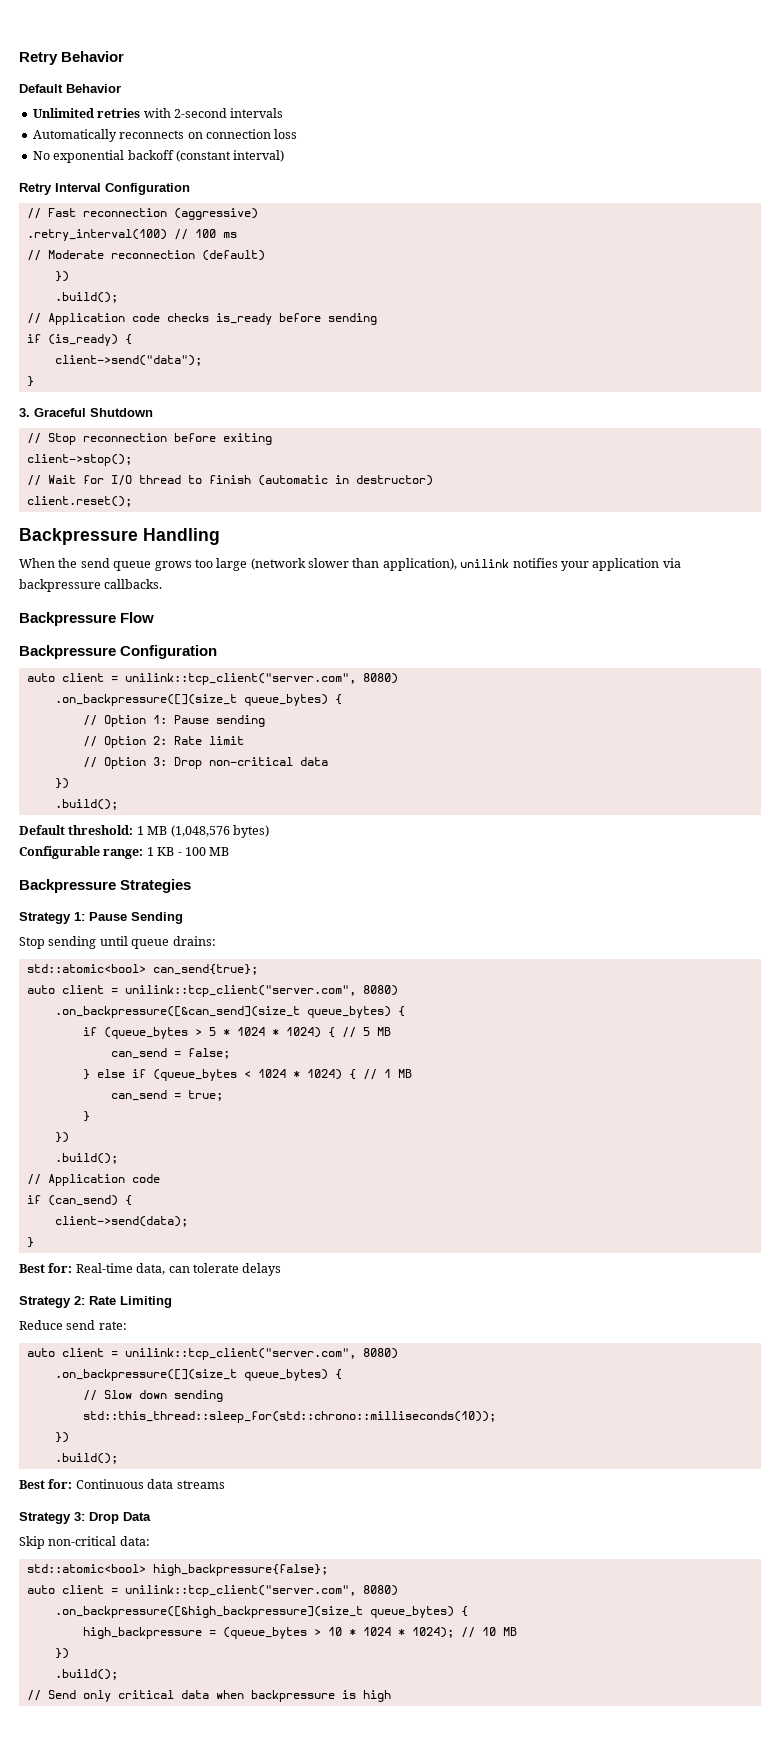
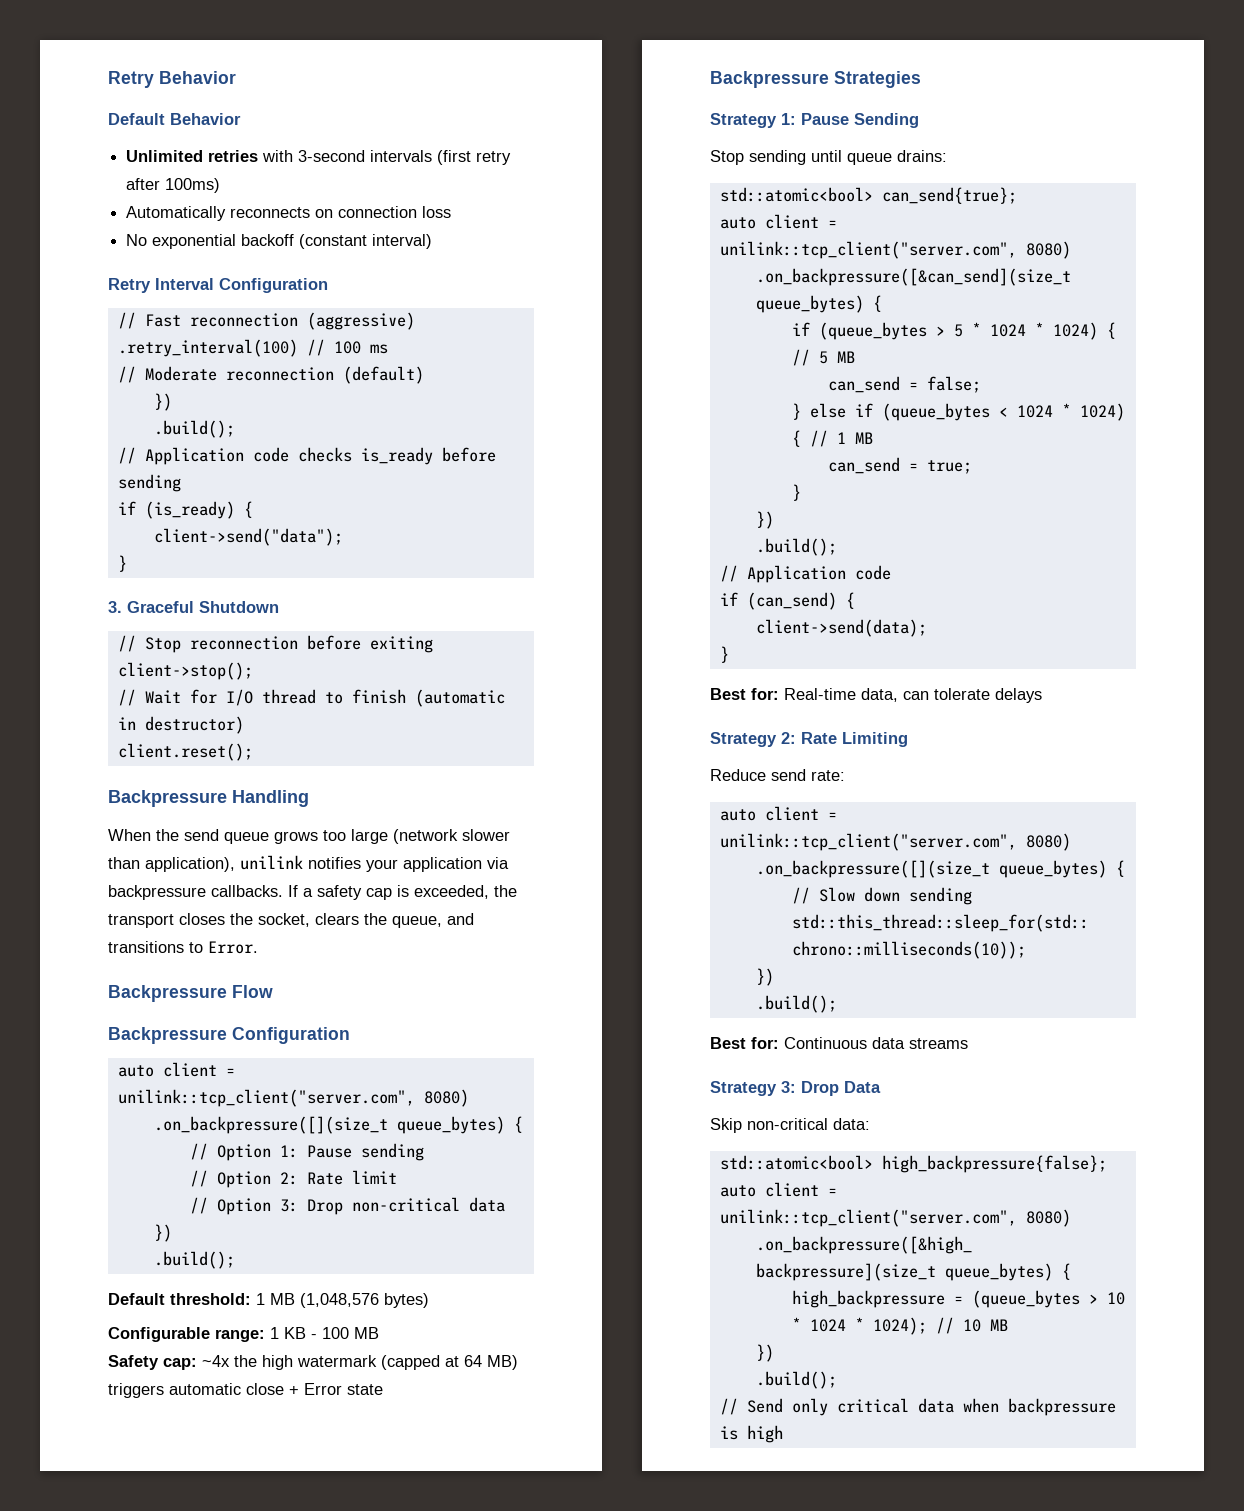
[173,108,227,118] 2-second -> [298,150,366,162] 3-second
(284, 113) none -> [437,150,512,165] [126,178,221,193] (first retry after 100ms)
(163, 584) none -> [288,885,517,900] [108,913,474,928] [108,941,258,954] If a safety cap is exceeded, the transport closes the socket, clears the queue, and transitions to Error.
(230, 851) none -> [108,1355,518,1370] [108,1383,383,1398] // Safety cap: ~4x the high watermark (capped at 64 MB) triggers automatic close + Error state

